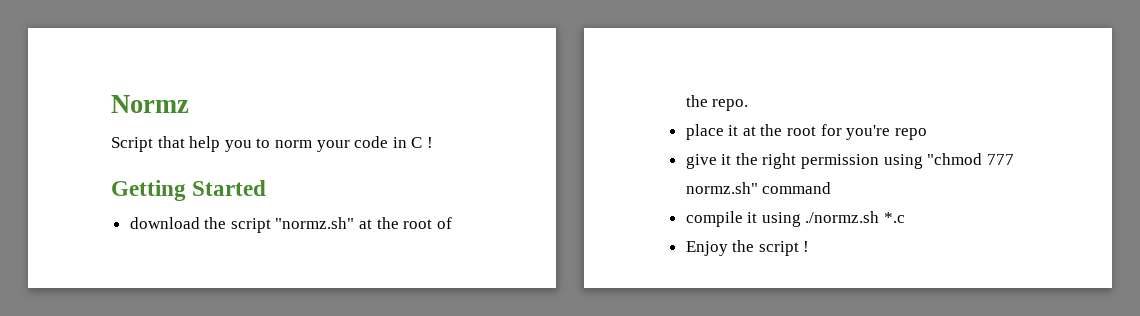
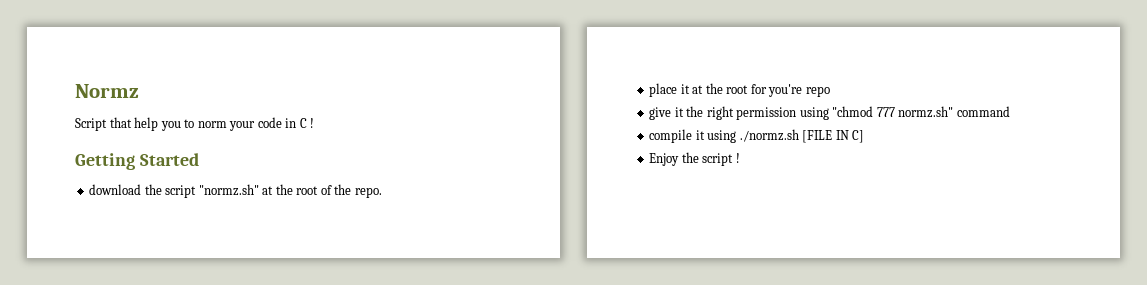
[884,212,906,223] *.c -> [802,130,865,143] [FILE IN C]

